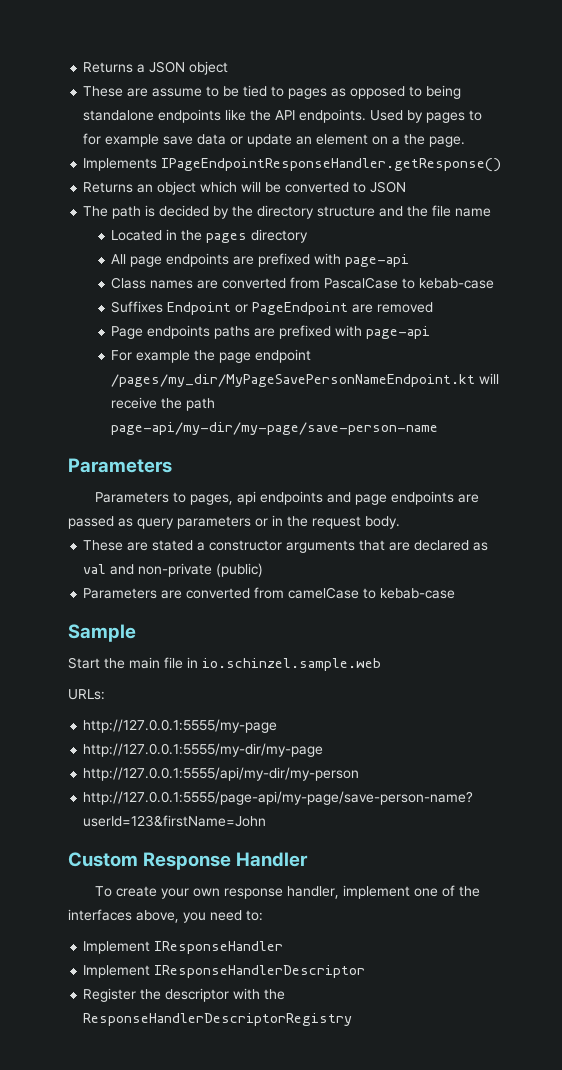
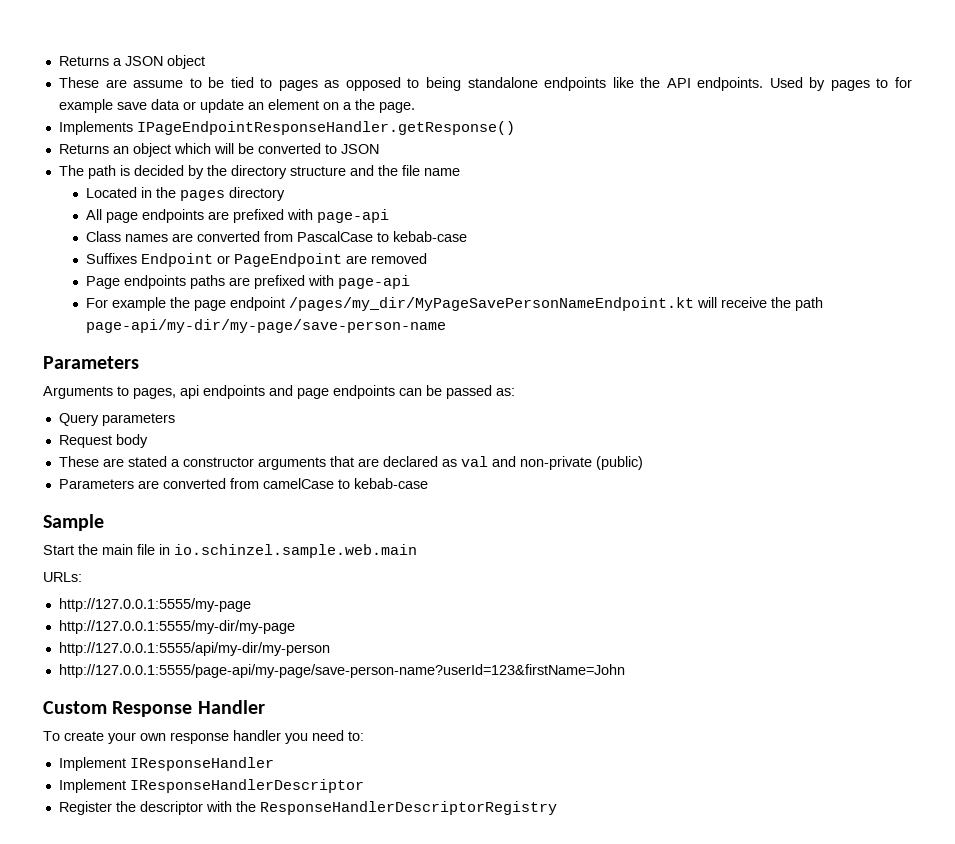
[95,492,170,503] Parameters -> [43,386,113,399] Arguments
[458,494,480,503] [68,515,400,529] are passed as query parameters or in the request body. -> [399,385,515,399] [58,413,175,426] [58,434,148,448] can be passed as: // Query parameters // Request body
[202,658,381,671] io.schinzel.sample.web -> [174,544,417,558] io.schinzel.sample.web.main
[287,885,481,899] [68,909,179,923] handler, implement one of the interfaces above, -> [233,730,281,741] handler

